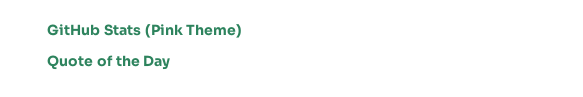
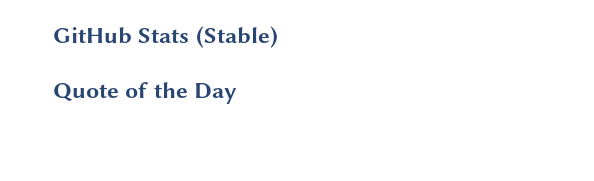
[144,24,243,38] (Pink Theme) -> [195,26,278,48] (Stable)

